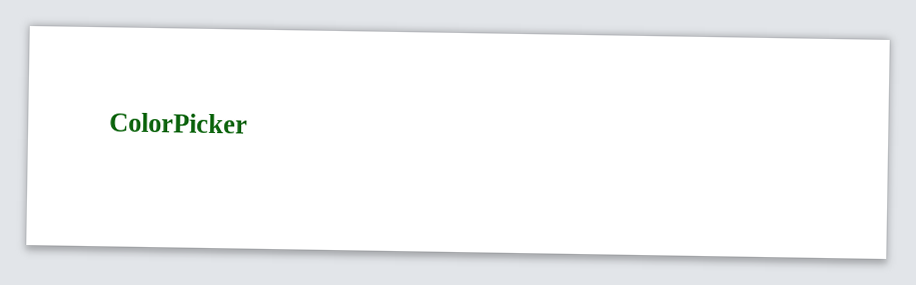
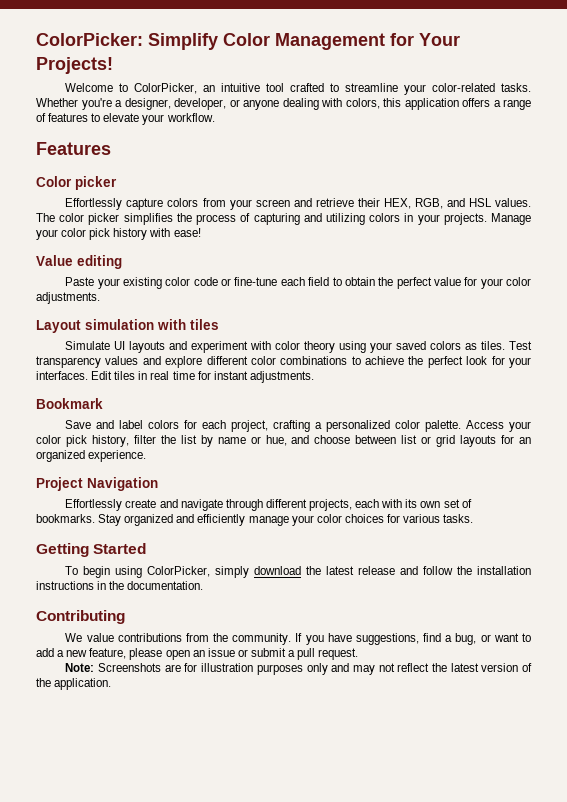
[109,112,248,134] ColorPicker -> [36,33,460,50] [36,57,113,74] [65,83,532,95] [36,98,531,110] [36,113,215,125] [36,142,111,155] [36,176,117,190] [65,198,531,210] [36,213,531,225] [36,228,201,240] [36,255,122,269] [65,277,532,289] [36,292,100,304] [36,319,219,333] [65,341,533,353] [36,356,531,368] [36,371,314,383] [36,398,103,409] [65,420,531,432] [36,435,532,447] [36,450,147,462] [36,477,158,491] [65,499,472,511] [36,514,474,526] [36,543,147,557] [65,566,531,578] [36,581,204,590] [36,610,125,624] [65,633,531,645] [36,648,359,660] [65,663,532,675] [36,678,112,690] ColorPicker: Simplify Color Management for Your Projects! // Welcome to ColorPicker, an intuitive tool crafted to streamline your color-related tasks. Whether you're a designer, developer, or anyone dealing with colors, this application offers a range of features to elevate your workflow. // Features // Color picker // Effortlessly capture colors from your screen and retrieve their HEX, RGB, and HSL values. The color picker simplifies the process of capturing and utilizing colors in your projects. Manage your color pick history with ease! // Value editing // Paste your existing color code or fine-tune each field to obtain the perfect value for your color adjustments. // Layout simulation with tiles // Simulate UI layouts and experiment with color theory using your saved colors as tiles. Test transparency values and explore different color combinations to achieve the perfect look for your interfaces. Edit tiles in real time for instant adjustments. // Bookmark // Save and label colors for each project, crafting a personalized color palette. Access your color pick history, filter the list by name or hue, and choose between list or grid layouts for an organized experience. // Project Navigation // Effortlessly create and navigate through different projects, each with its own set of bookmarks. Stay organized and efficiently manage your color choices for various tasks. // Getting Started // To begin using ColorPicker, simply download the latest release and follow the installation instructions in the documentation. // Contributing // We value contributions from the community. If you have suggestions, find a bug, or want to add a new feature, please open an issue or submit a pull request. // Note: Screenshots are for illustration purposes only and may not reflect the latest version of the application.

